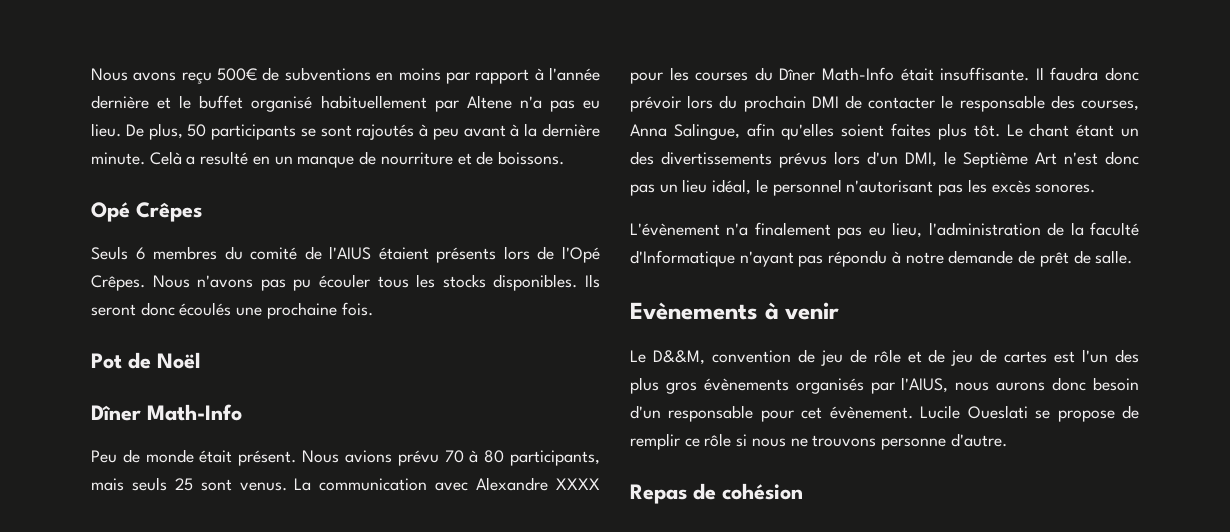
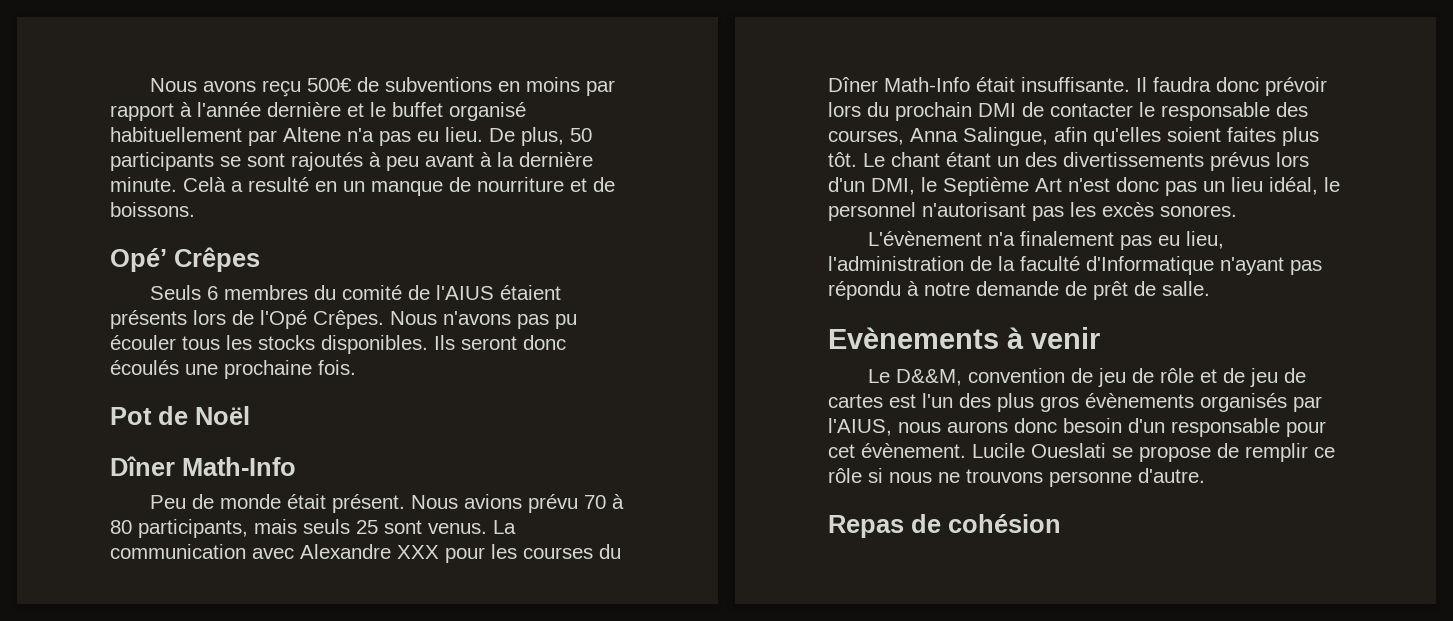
[91,202,130,222] Opé -> [110,248,167,272] Opé’
[556,478,600,490] XXXX -> [397,545,439,559] XXX

